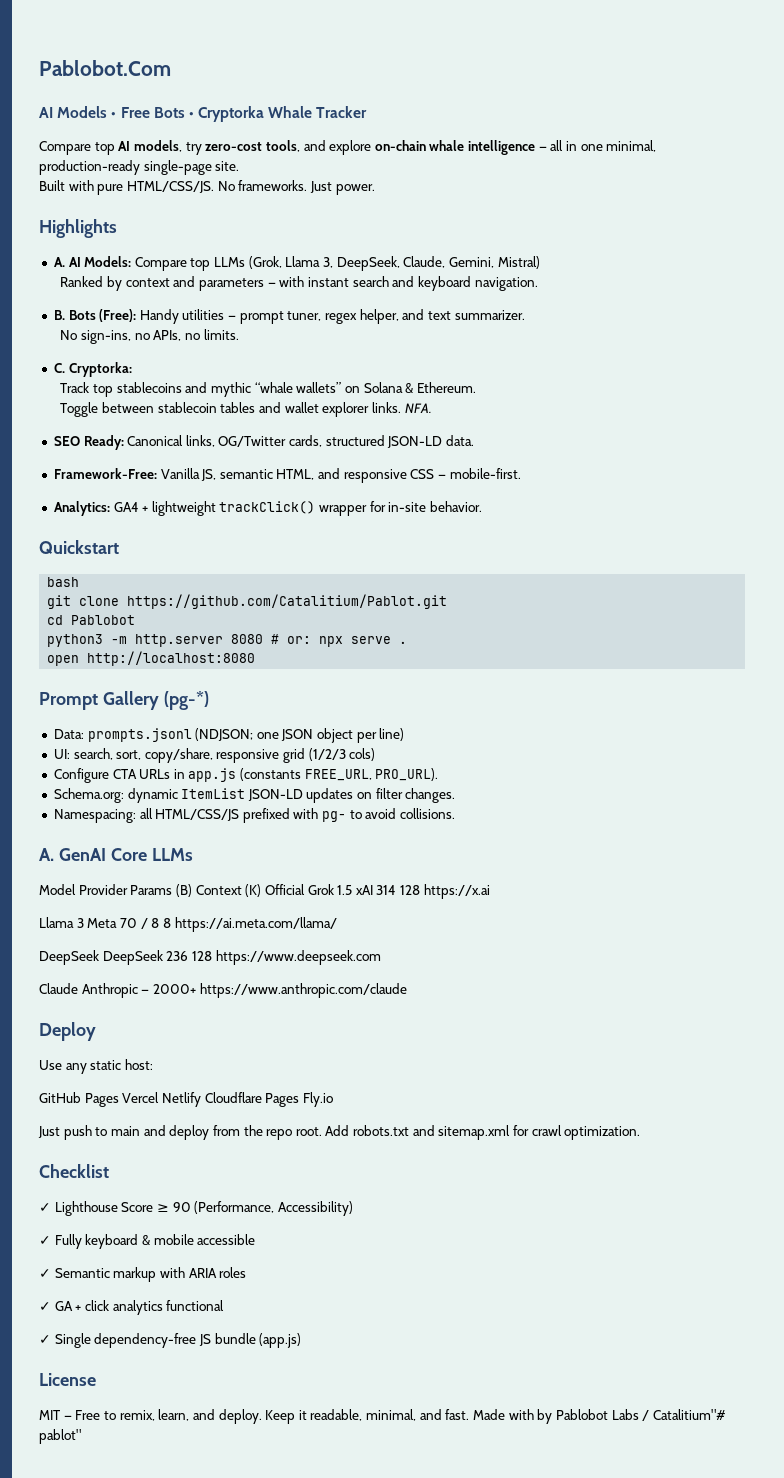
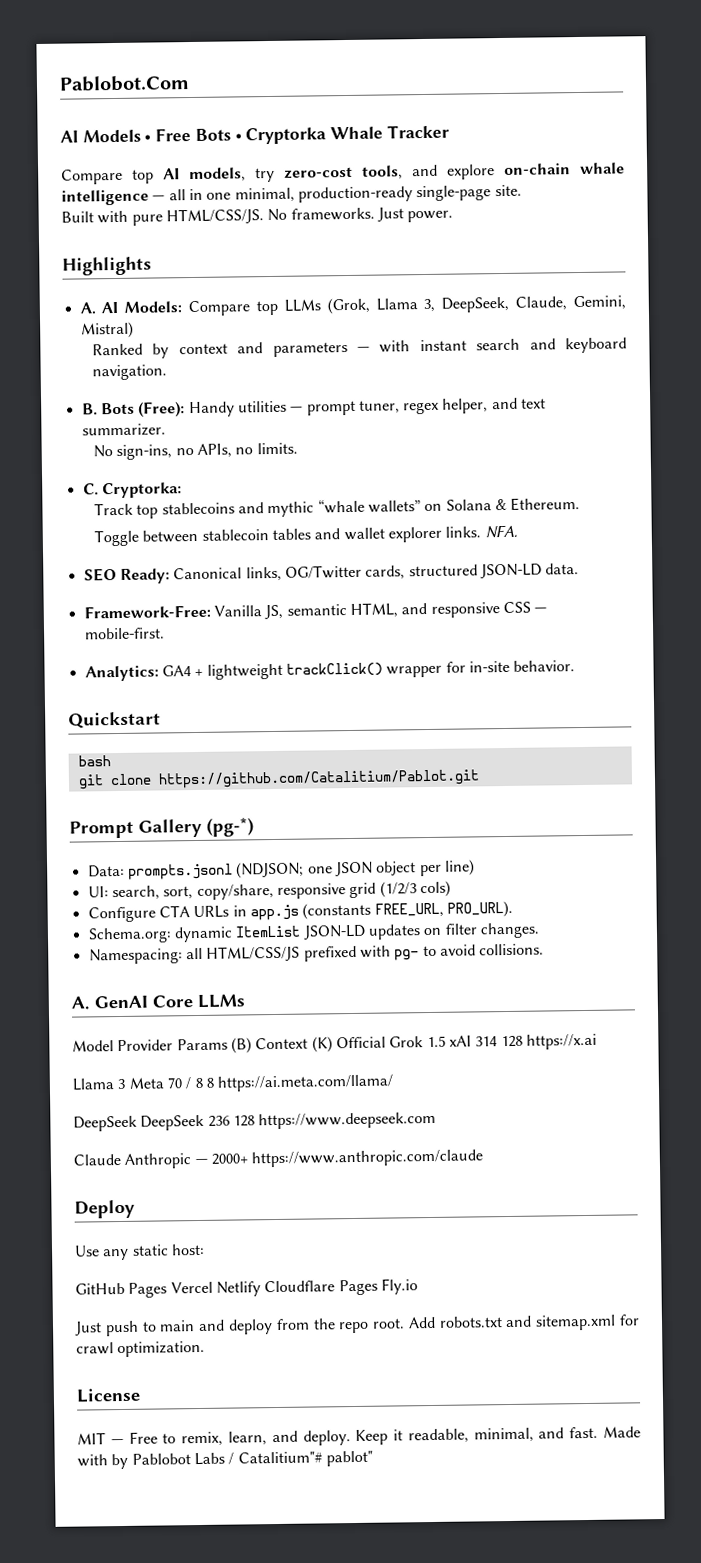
[47,615,136,625] [47,634,408,647] [47,651,256,666] // cd Pablobot // python3 -m http.server 8080 # or: npx serve . // open http://localhost:8080 -> (480, 779) none
[39,1164,109,1178] [39,1201,353,1216] [39,1234,256,1249] [39,1267,247,1282] [39,1300,225,1315] [39,1333,302,1348] // Checklist // ✓ Lighthouse Score ≥ 90 (Performance, Accessibility) // ✓ Fully keyboard & mobile accessible // ✓ Semantic markup with ARIA roles // ✓ GA + click analytics functional // ✓ Single dependency-free JS bundle (app.js) -> (206, 1349) none

